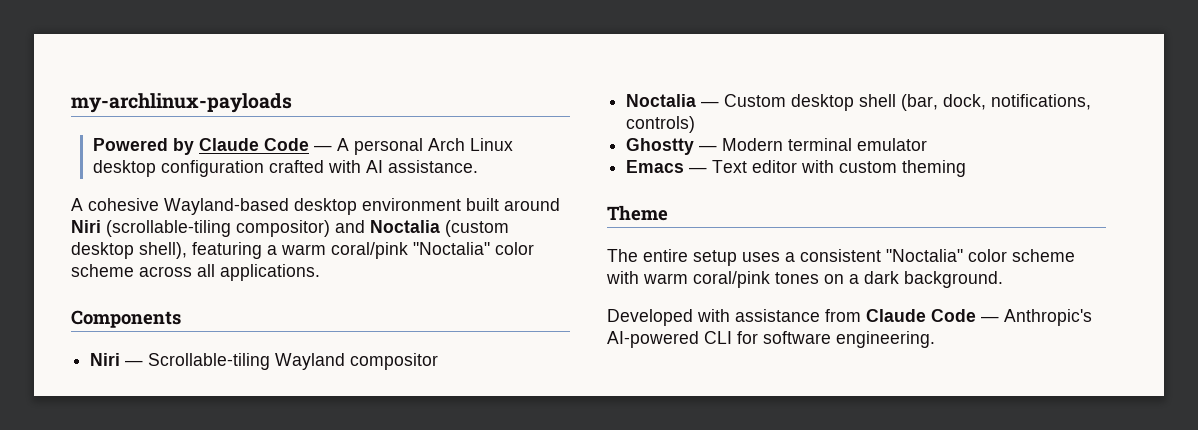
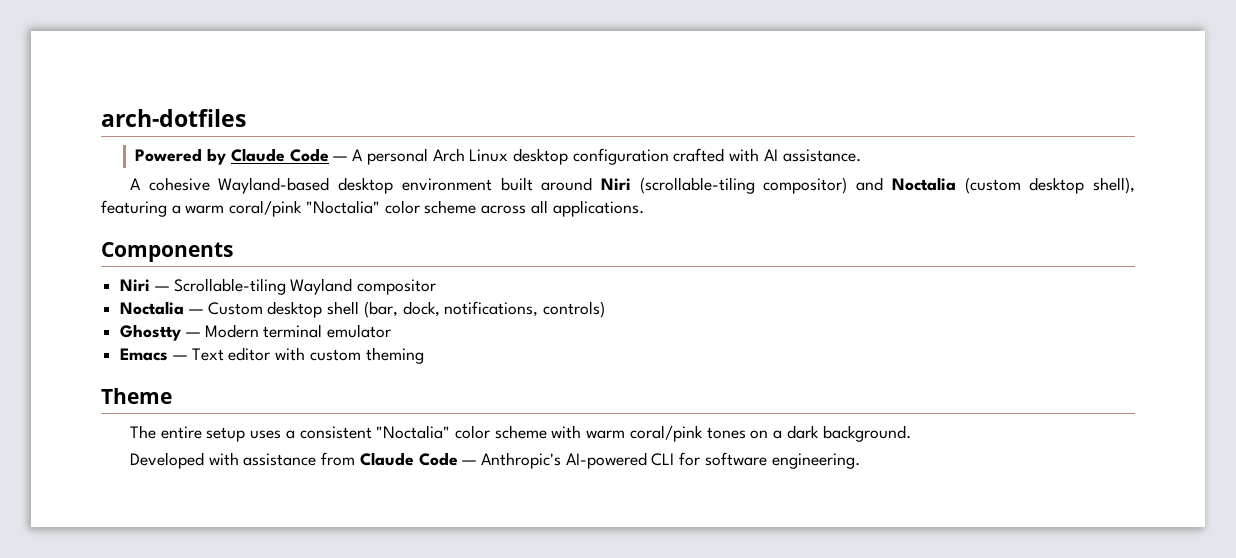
[71,93,292,113] my-archlinux-payloads -> [101,109,246,127] arch-dotfiles

